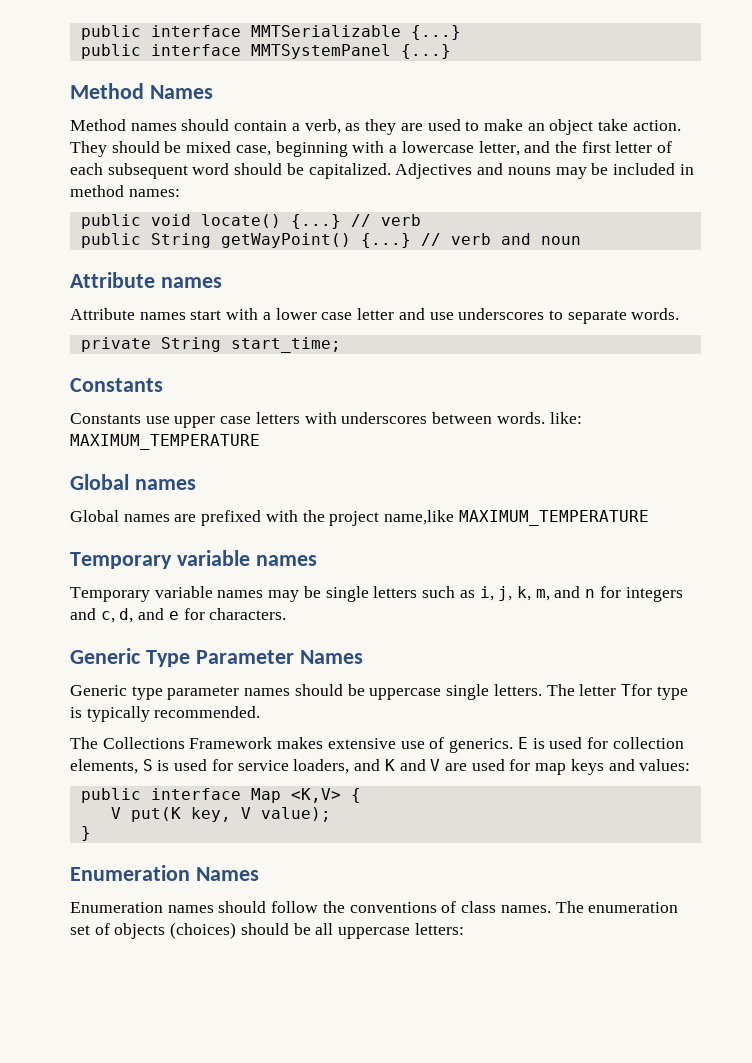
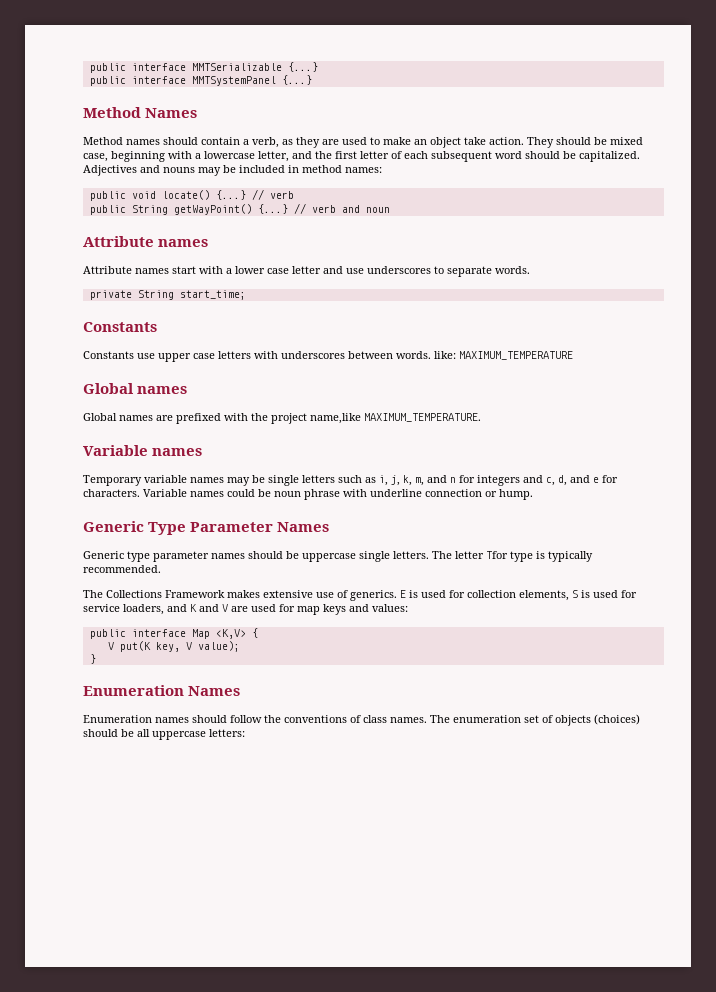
[458,510,649,526] [70,550,250,569] MAXIMUM_TEMPERATURE // Temporary variable -> [364,413,481,422] [83,445,148,456] MAXIMUM_TEMPERATURE. // Variable
(287, 614) none -> [143,489,533,500] Variable names could be noun phrase with underline connection or hump.

